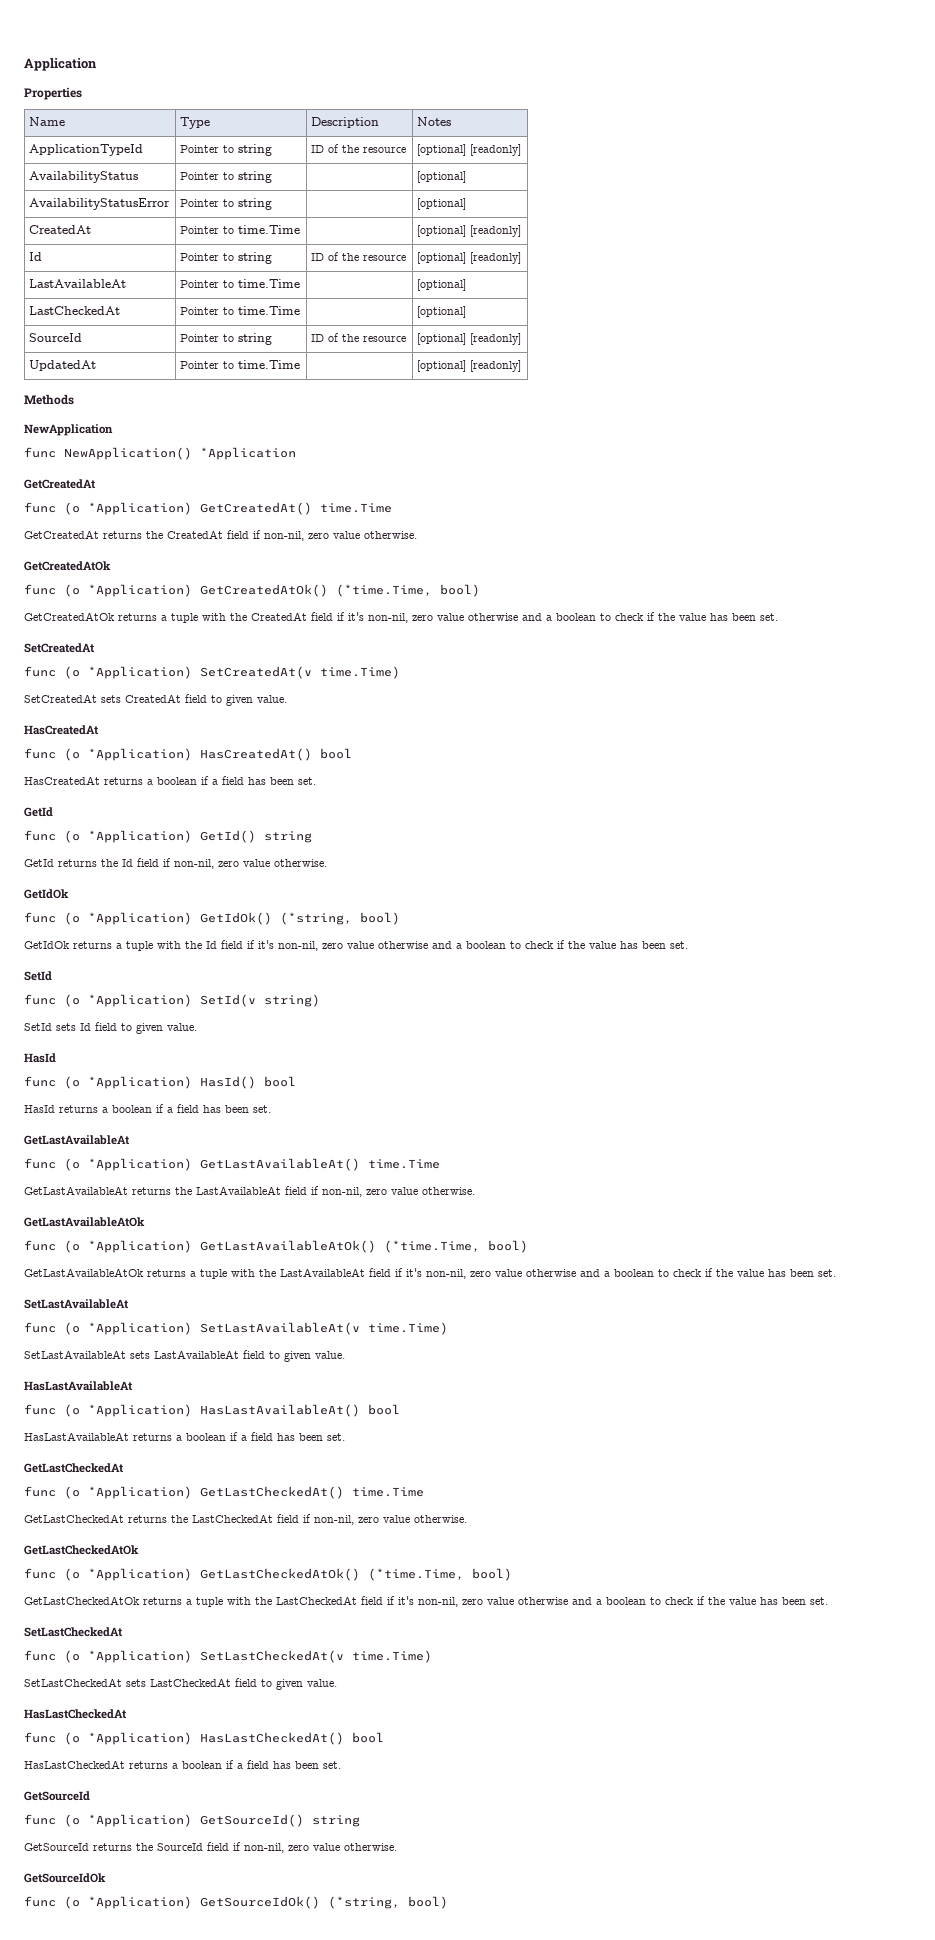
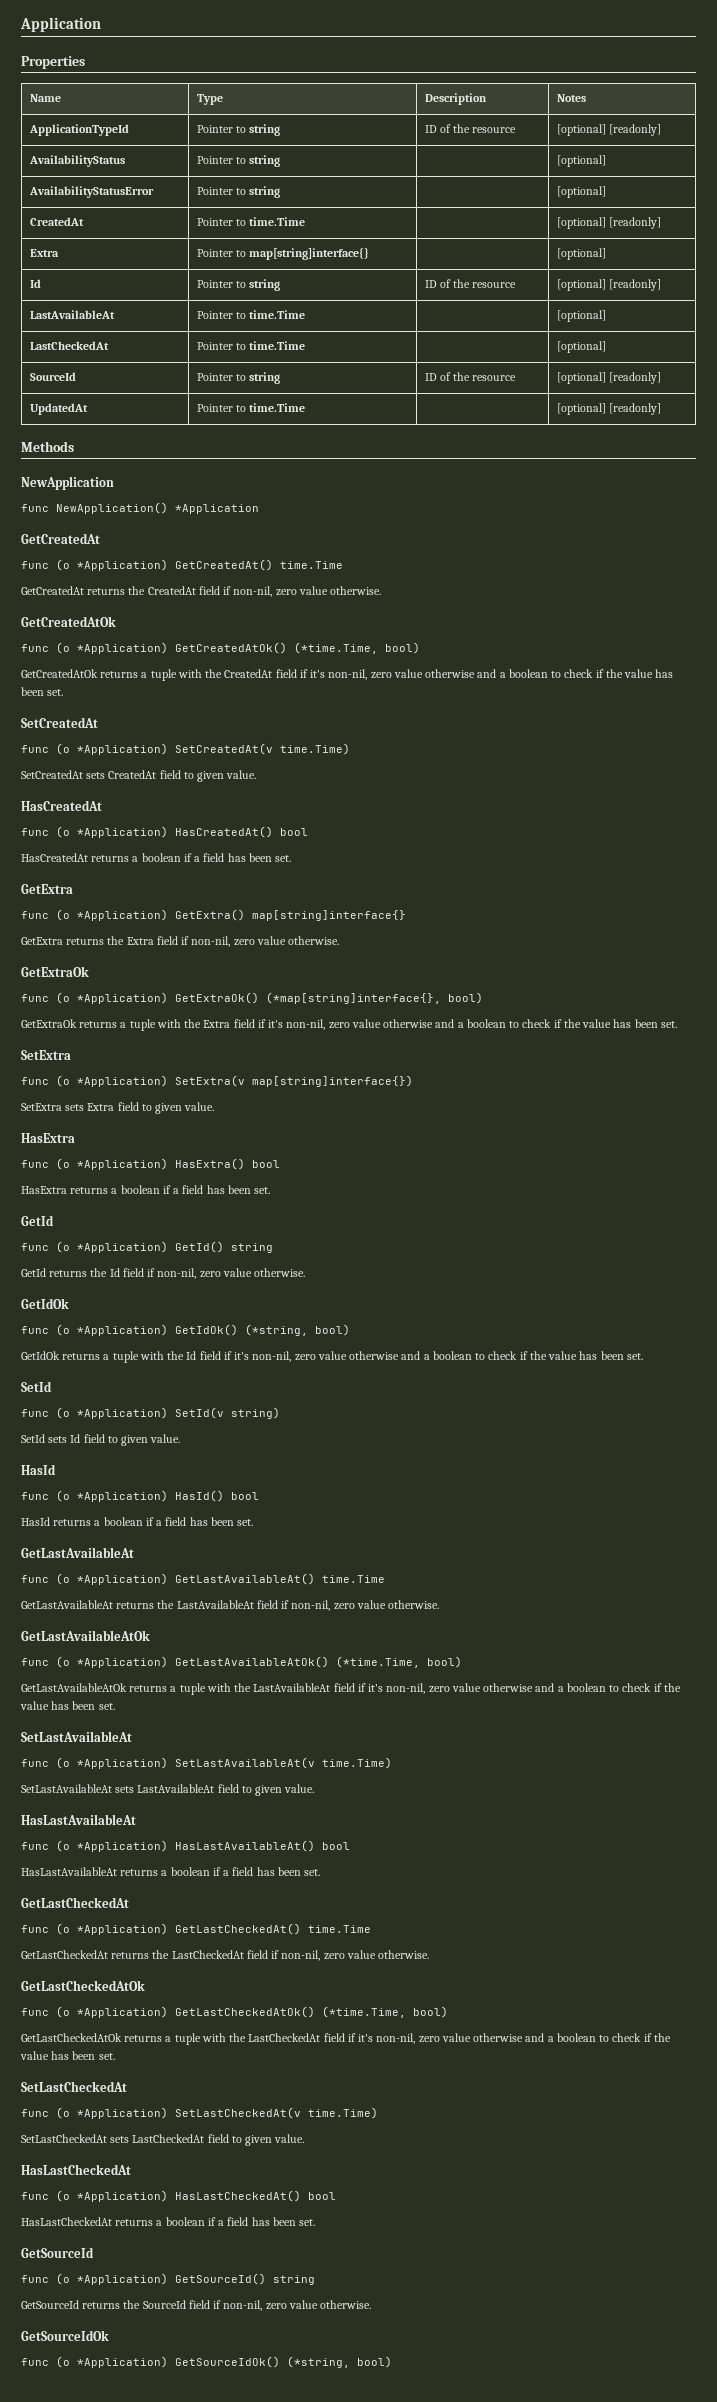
(522, 231) none -> [29,249,59,257] [196,247,370,260] [556,248,606,260] // Extra | Pointer to map[string]interface{} | | [optional]
(316, 781) none -> [21,884,73,894] [21,909,406,921] [21,936,340,947] [21,966,89,977] [21,992,483,1004] [21,1019,677,1031] [21,1050,71,1060] [21,1075,413,1087] [21,1102,215,1114] [21,1133,75,1143] [21,1158,280,1170] [21,1185,271,1194] // GetExtra // func (o *Application) GetExtra() map[string]interface{} // GetExtra returns the Extra field if non-nil, zero value otherwise. // GetExtraOk // func (o *Application) GetExtraOk() (*map[string]interface{}, bool) // GetExtraOk returns a tuple with the Extra field if it's non-nil, zero value otherwise and a boolean to check if the value has been set. // SetExtra // func (o *Application) SetExtra(v map[string]interface{}) // SetExtra sets Extra field to given value. // HasExtra // func (o *Application) HasExtra() bool // HasExtra returns a boolean if a field has been set.

